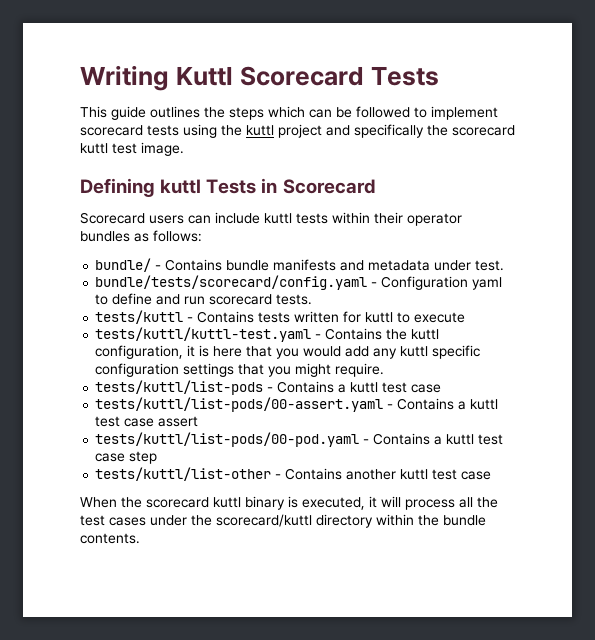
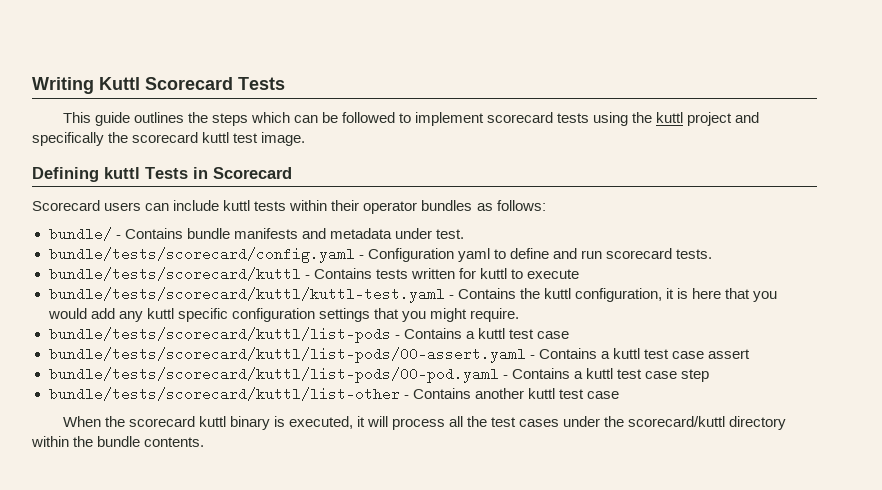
[95,310,184,324] tests/kuttl -> [48,267,301,281] bundle/tests/scorecard/kuttl
[95,327,312,342] tests/kuttl/kuttl-test.yaml -> [48,287,445,303] bundle/tests/scorecard/kuttl/kuttl-test.yaml
[95,380,264,395] tests/kuttl/list-pods -> [48,327,391,343] bundle/tests/scorecard/kuttl/list-pods
[95,397,384,412] tests/kuttl/list-pods/00-assert.yaml -> [48,347,526,363] bundle/tests/scorecard/kuttl/list-pods/00-assert.yaml
[95,432,360,447] tests/kuttl/list-pods/00-pod.yaml -> [48,367,499,383] bundle/tests/scorecard/kuttl/list-pods/00-pod.yaml
[95,467,272,481] tests/kuttl/list-other -> [48,387,400,401] bundle/tests/scorecard/kuttl/list-other

